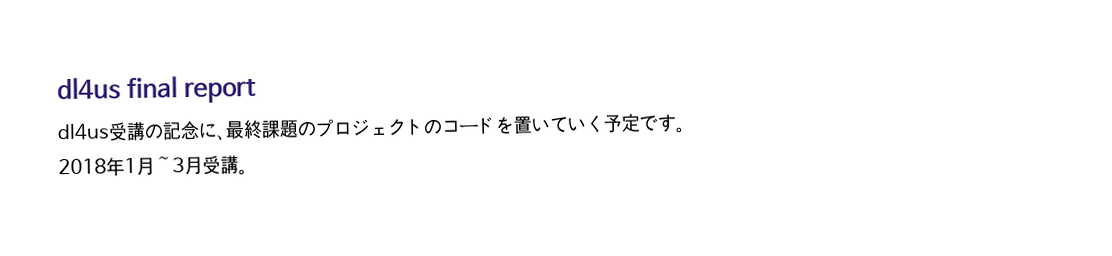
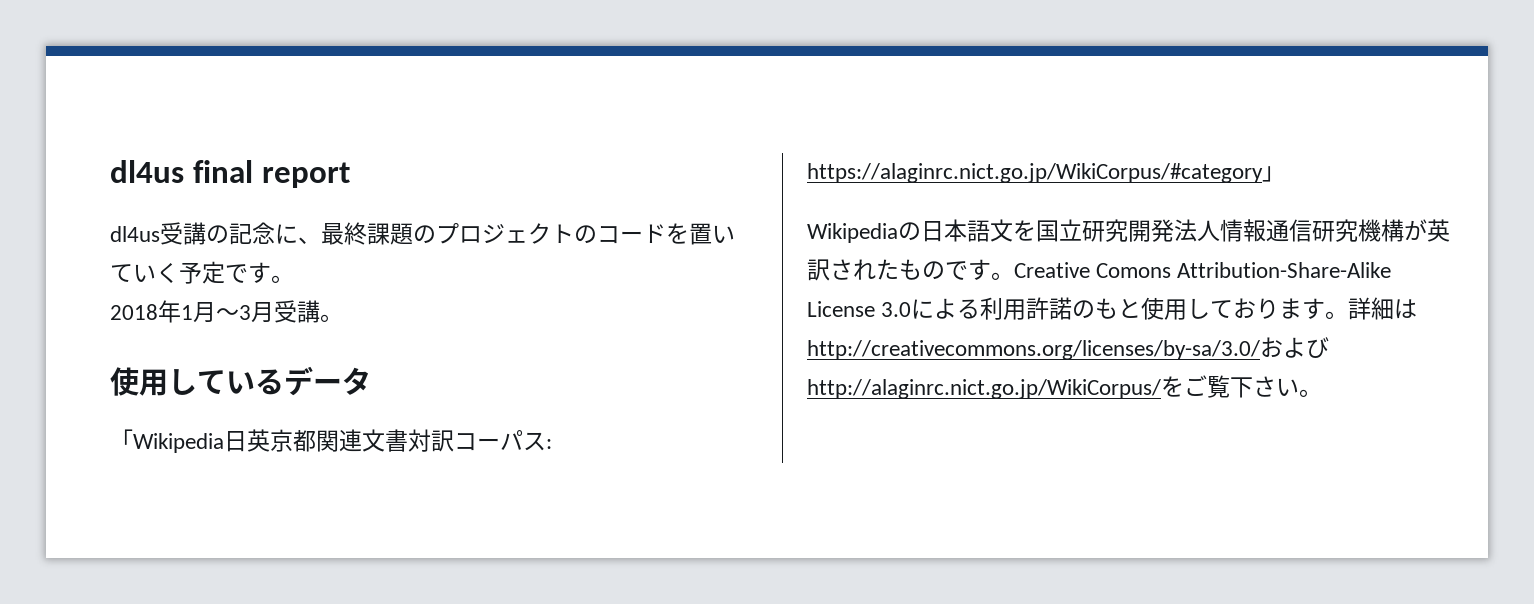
(248, 172) none -> [110,366,371,396] [110,429,552,453] [807,163,1285,183] [807,219,1450,243] [807,259,1392,281] [807,297,1418,320] [807,337,1329,360] [807,375,1322,399] // 使用しているデータ // 「Wikipedia日英京都関連文書対訳コーパス: https://alaginrc.nict.go.jp/WikiCorpus/#category」 // Wikipediaの日本語文を国立研究開発法人情報通信研究機構が英訳されたものです。Creative Comons Attribution-Share-Alike License 3.0による利用許諾のもと使用しております。詳細はhttp://creativecommons.org/licenses/by-sa/3.0/およびhttp://alaginrc.nict.go.jp/WikiCorpus/をご覧下さい。

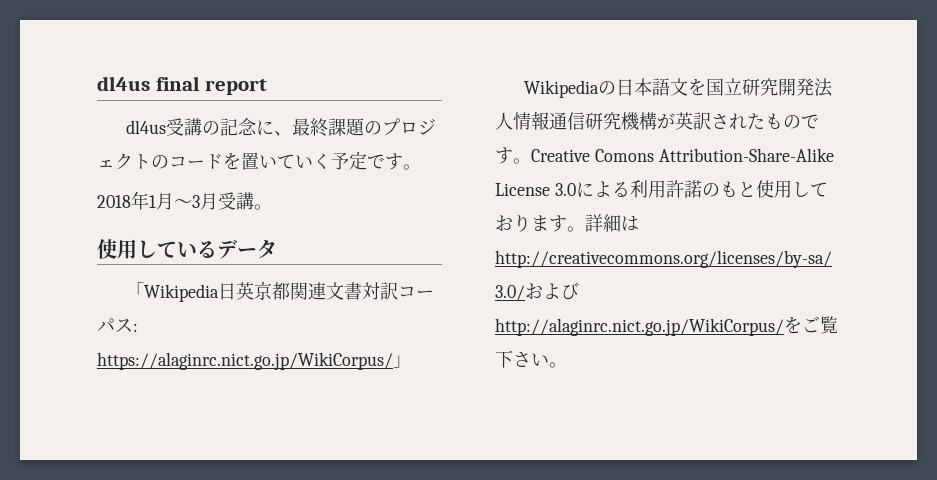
[807,163,1263,183] https://alaginrc.nict.go.jp/WikiCorpus/#category -> [97,352,393,370] https://alaginrc.nict.go.jp/WikiCorpus/

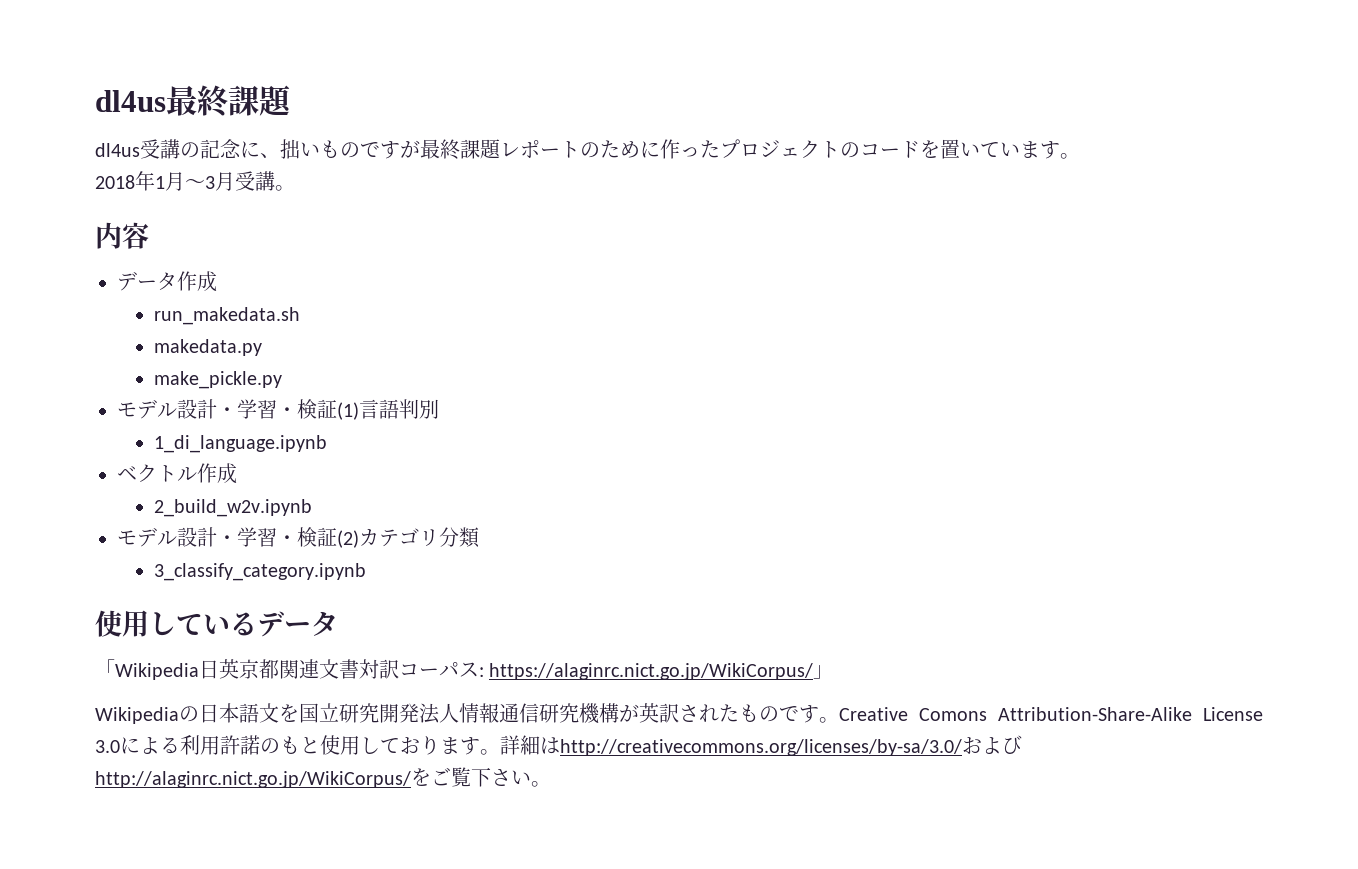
[97,76,268,95] dl4us final report -> [95,85,293,117] dl4us最終課題
[292,118,383,137] 最終課題の -> [280,139,720,160] 拙いものですが最終課題レポートのために作った
[313,151,385,170] く予定で -> [1020,141,1040,158] ま
(272, 207) none -> [95,222,149,249] [117,271,217,292] [154,307,301,325] [154,339,263,356] [154,371,283,389] [117,399,439,420] [154,435,328,453] [117,463,237,484] [154,499,313,517] [117,527,480,548] [154,563,367,581] // 内容 // データ作成 // run_makedata.sh // makedata.py // make_pickle.py // モデル設計・学習・検証(1)言語判別 // 1_di_language.ipynb // ベクトル作成 // 2_build_w2v.ipynb // モデル設計・学習・検証(2)カテゴリ分類 // 3_classify_category.ipynb

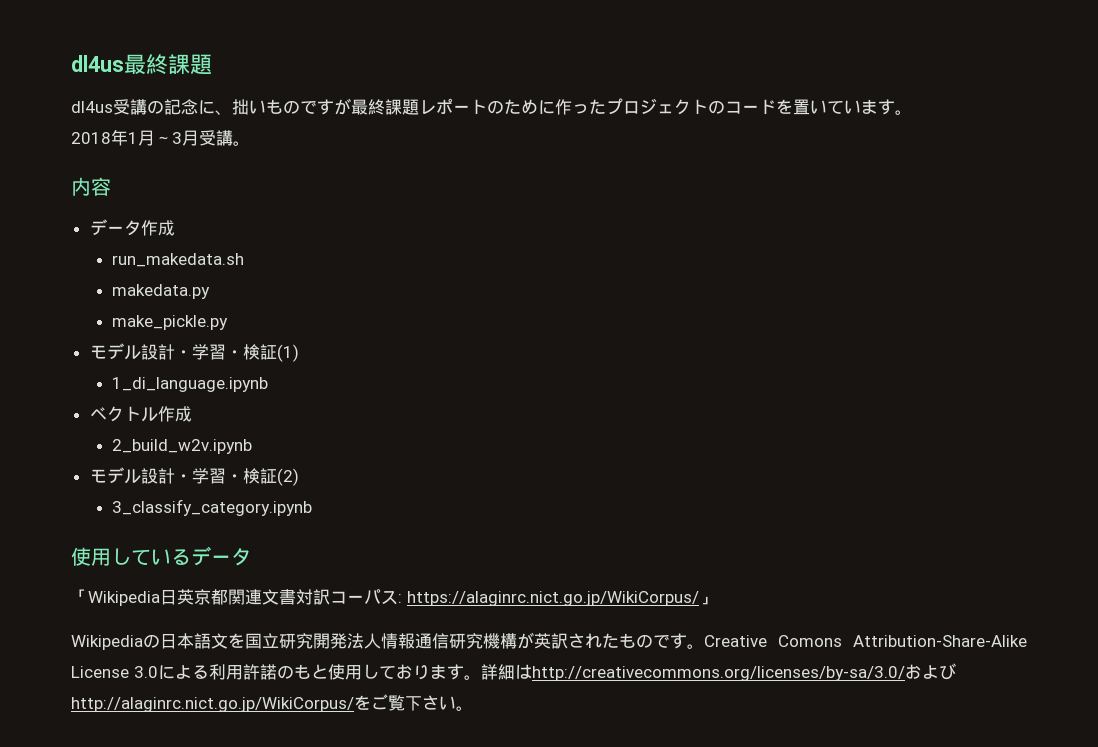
[359,399,439,419] 言語判別 -> (299, 353) none
[359,527,480,548] カテゴリ分類 -> (299, 477) none

